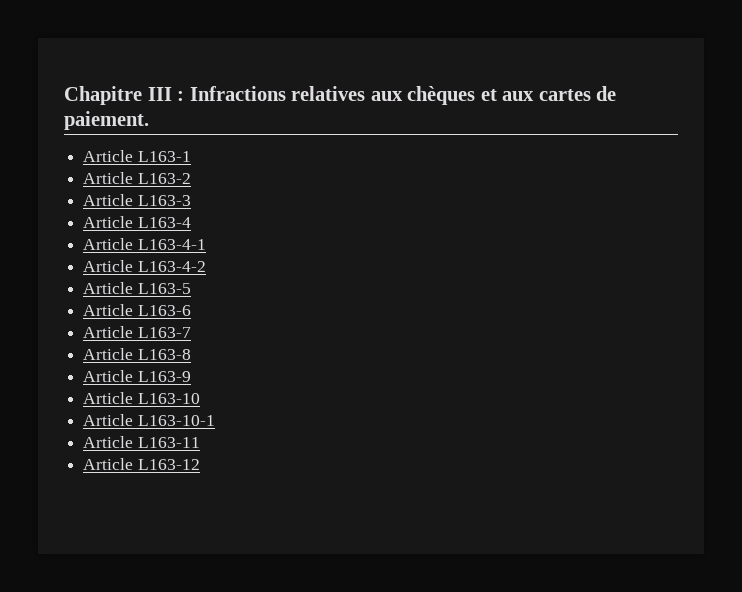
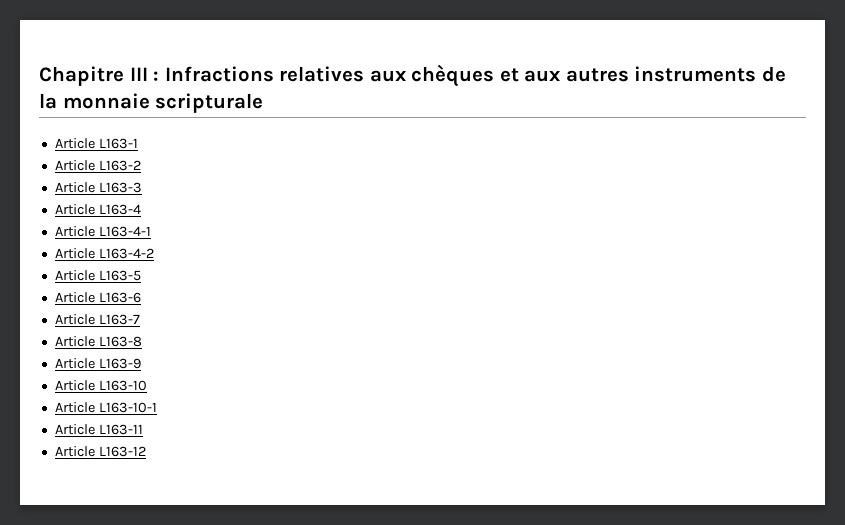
[538,86,617,101] [64,111,149,130] cartes de paiement. -> [565,66,786,82] [39,93,264,113] autres instruments de la monnaie scripturale

